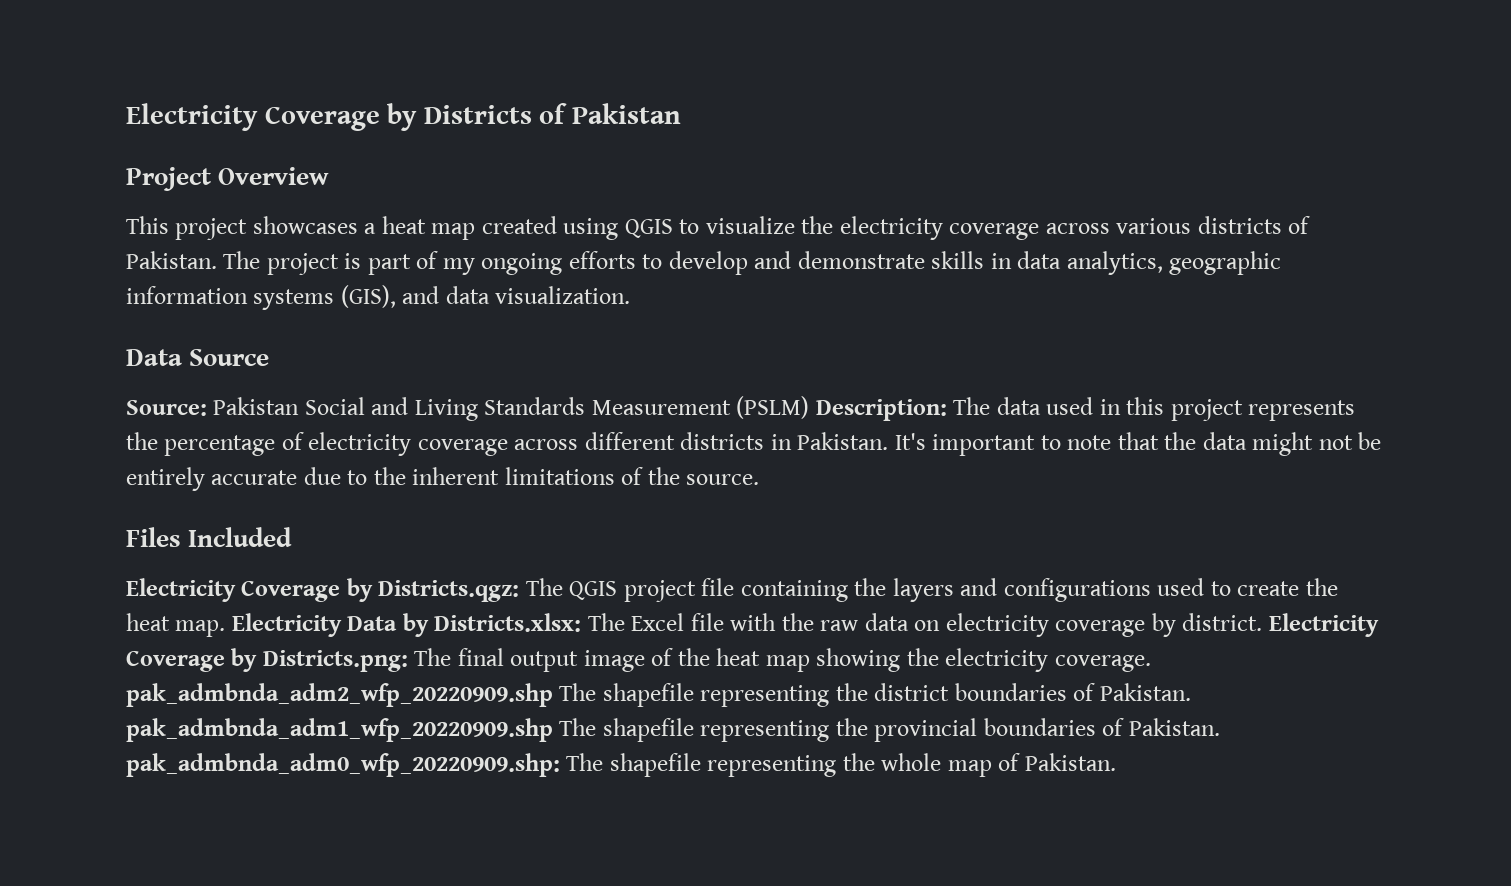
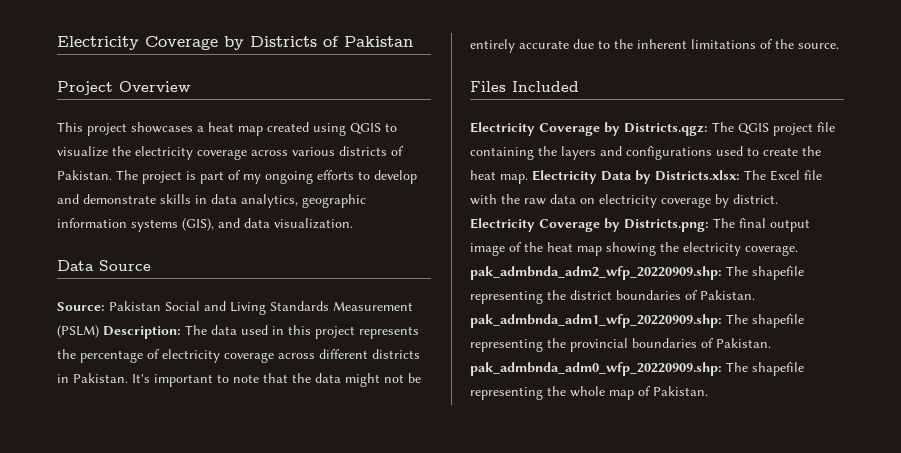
[126,683,553,707] pak_admbnda_adm2_wfp_20220909.shp -> [470,266,722,280] pak_admbnda_adm2_wfp_20220909.shp:
[126,718,553,742] pak_admbnda_adm1_wfp_20220909.shp -> [470,314,722,328] pak_admbnda_adm1_wfp_20220909.shp:

